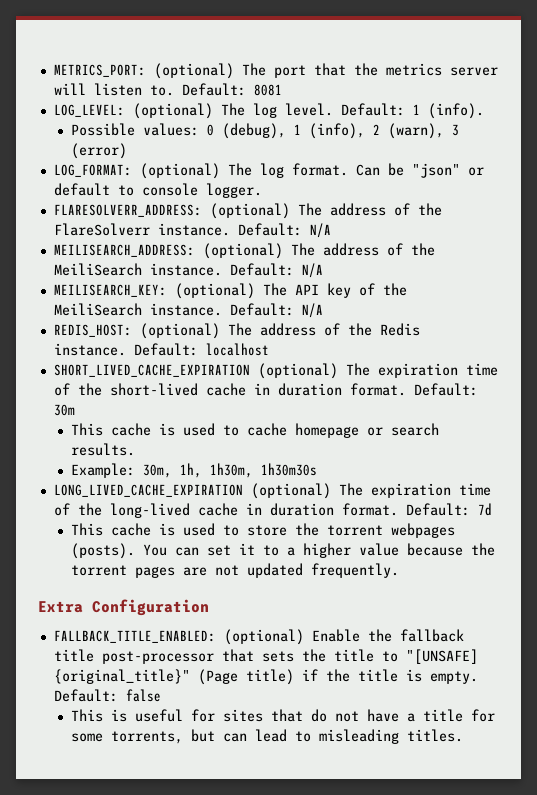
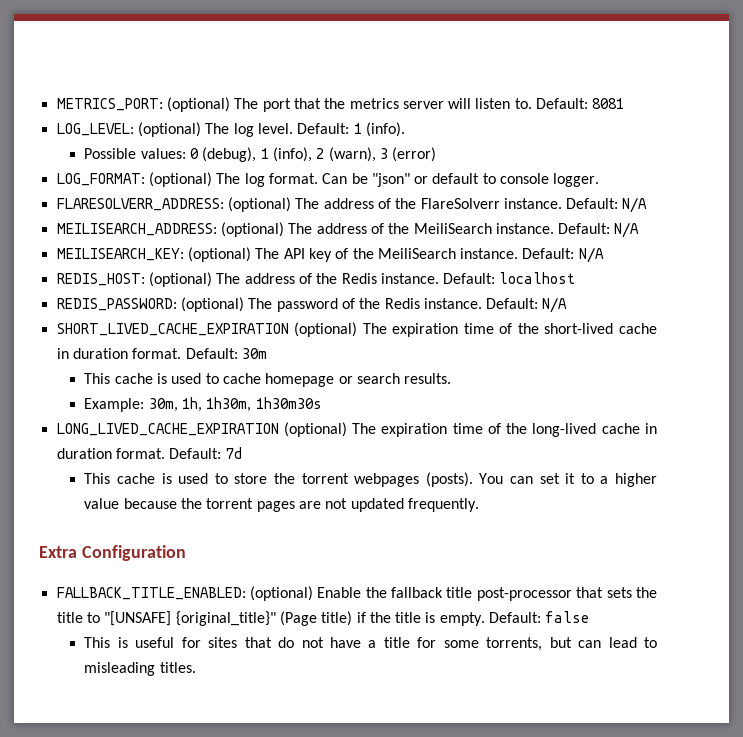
(269, 349) none -> [56,297,568,313] // REDIS_PASSWORD: (optional) The password of the Redis instance. Default: N/A

